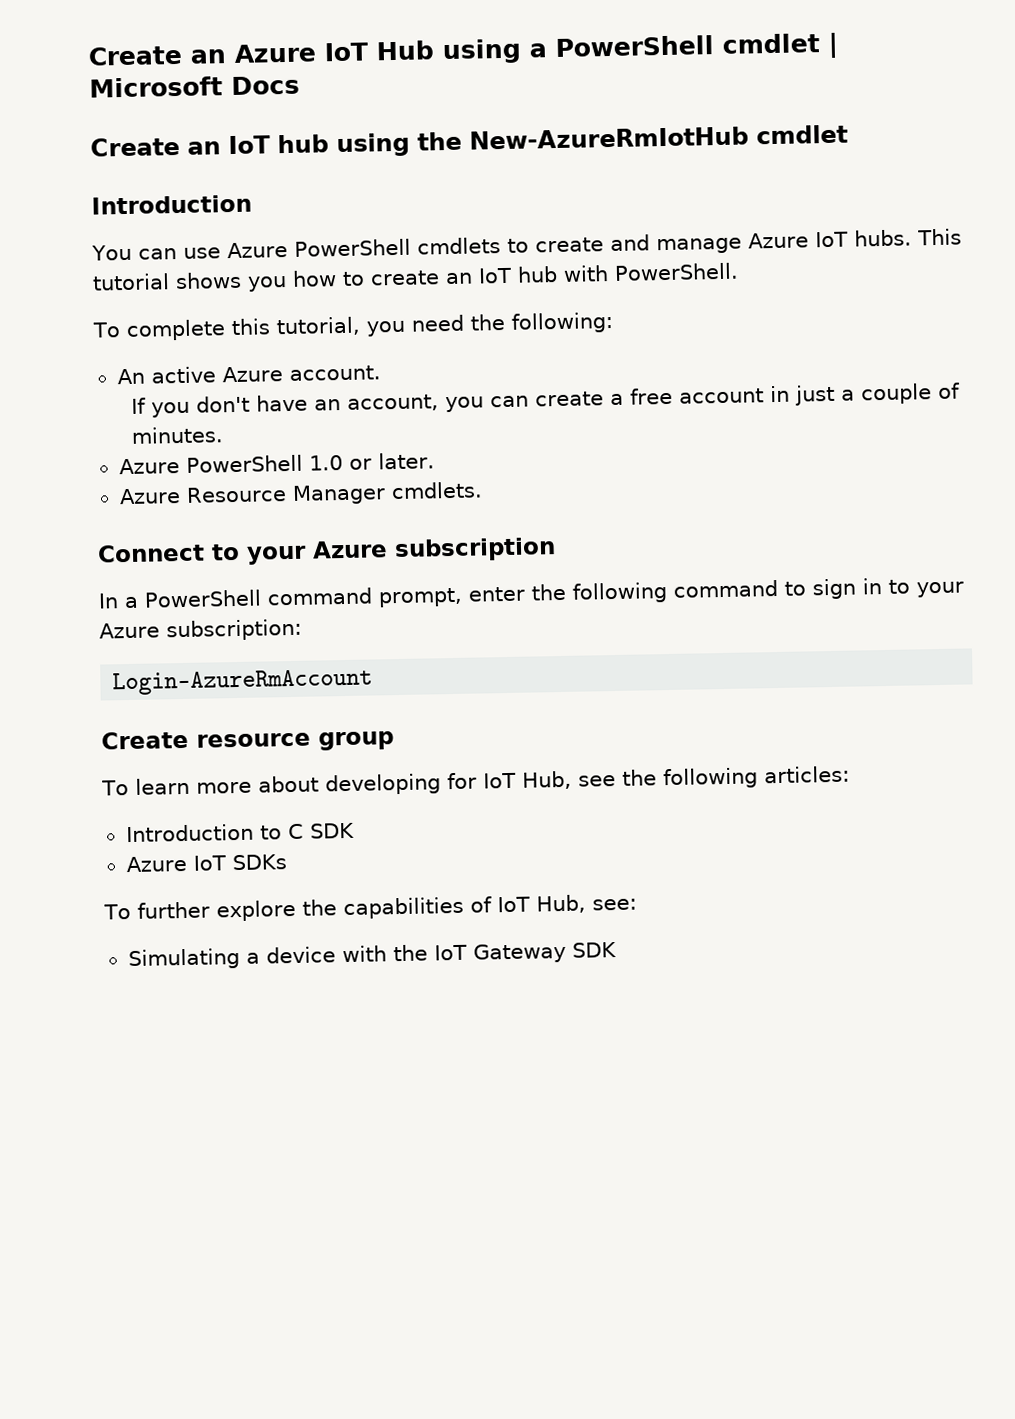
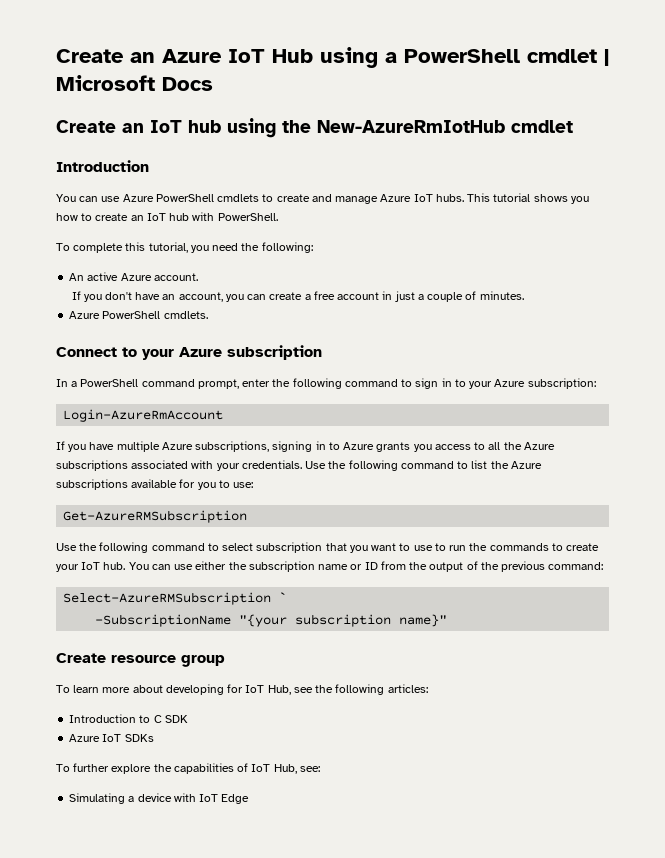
[308,452,435,471] [118,484,386,505] 1.0 or later. // Azure Resource Manager -> (161, 315) none
(374, 682) none -> [56,441,555,452] [56,460,542,471] [56,479,254,490] [63,510,248,523] [56,542,600,553] [56,561,604,572] [63,592,288,605] [95,614,448,627] // If you have multiple Azure subscriptions, signing in to Azure grants you access to all the Azure subscriptions associated with your credentials. Use the following command to list the Azure subscriptions available for you to use: // Get-AzureRMSubscription // Use the following command to select subscription that you want to use to run the commands to create your IoT hub. You can use either the subscription name or ID from the output of the previous command: // Select-AzureRMSubscription ` // -SubscriptionName "{your subscription name}"
[392,942,617,964] the IoT Gateway SDK -> [199,794,250,804] IoT Edge

